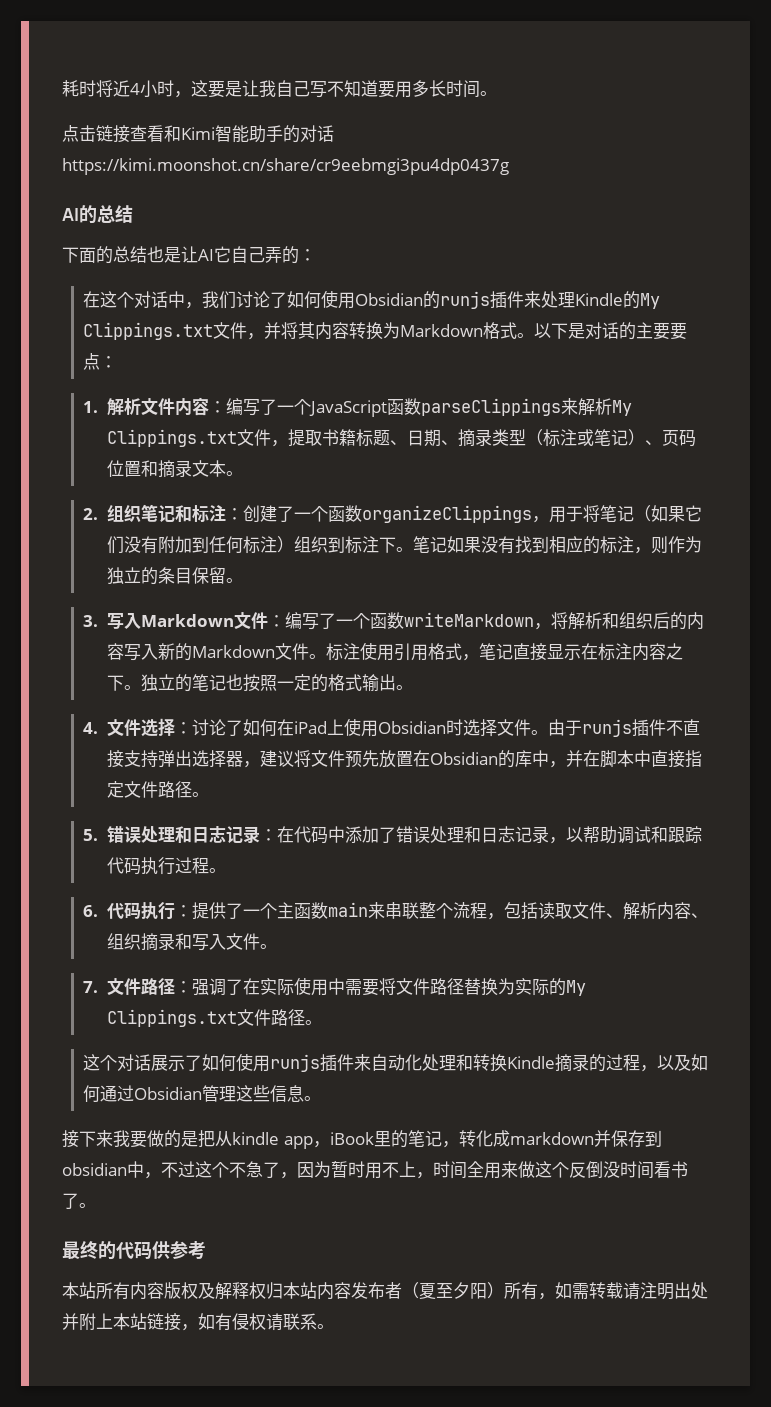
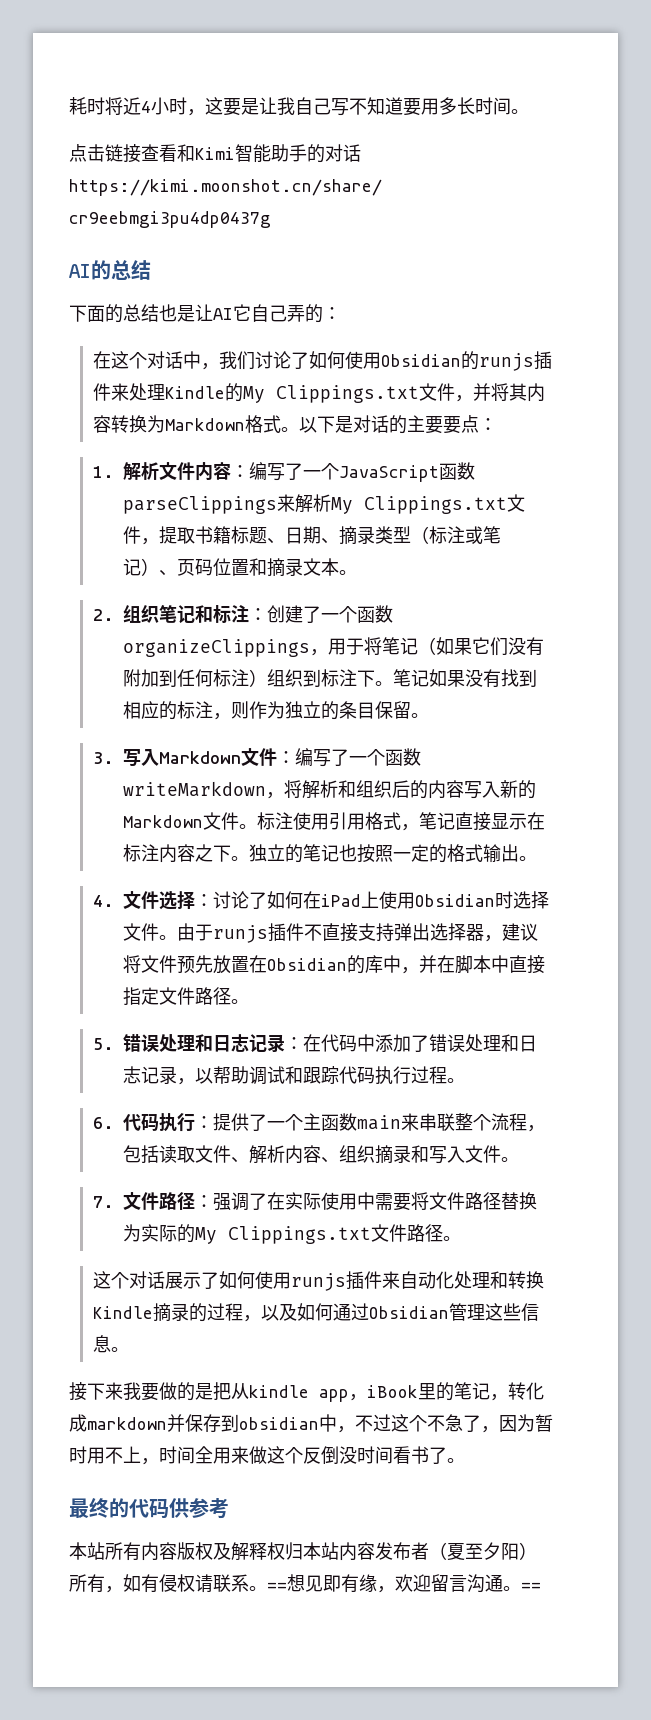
[572,1282,708,1300] [62,1313,334,1331] 需转载请注明出处并附上本站链接，如有侵权请联系。 -> [141,1574,541,1593] 有侵权请联系。==想见即有缘，欢迎留言沟通。==

